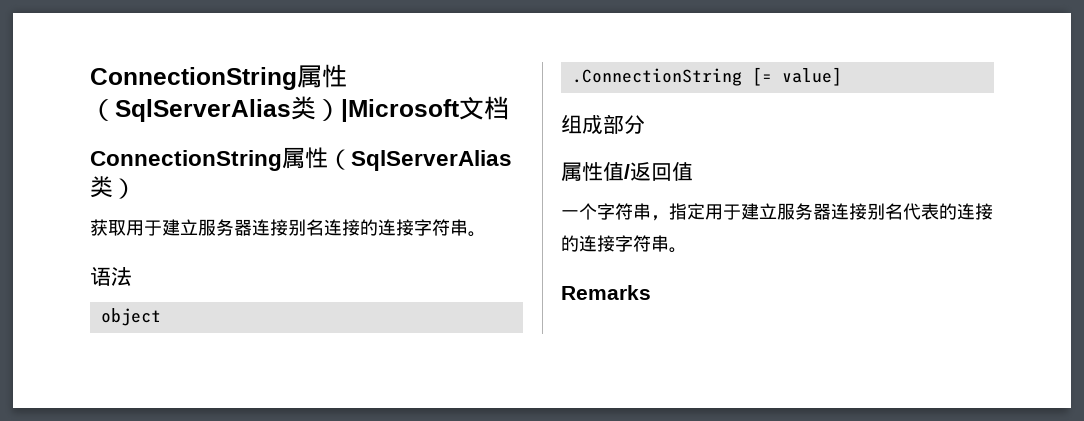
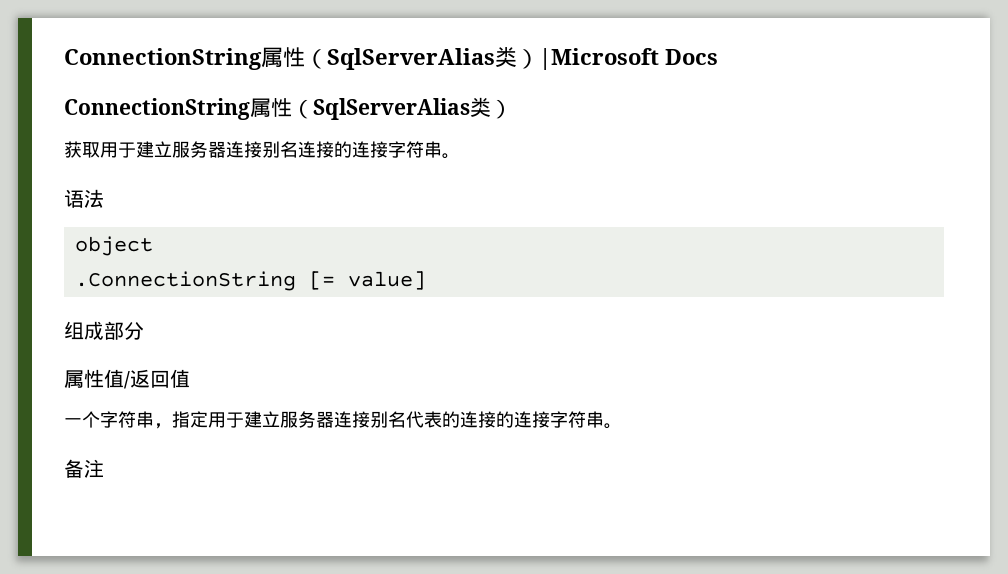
[459,96,509,120] 文档 -> [665,49,718,65] Docs
[561,285,651,300] Remarks -> [64,459,104,478] 备注

